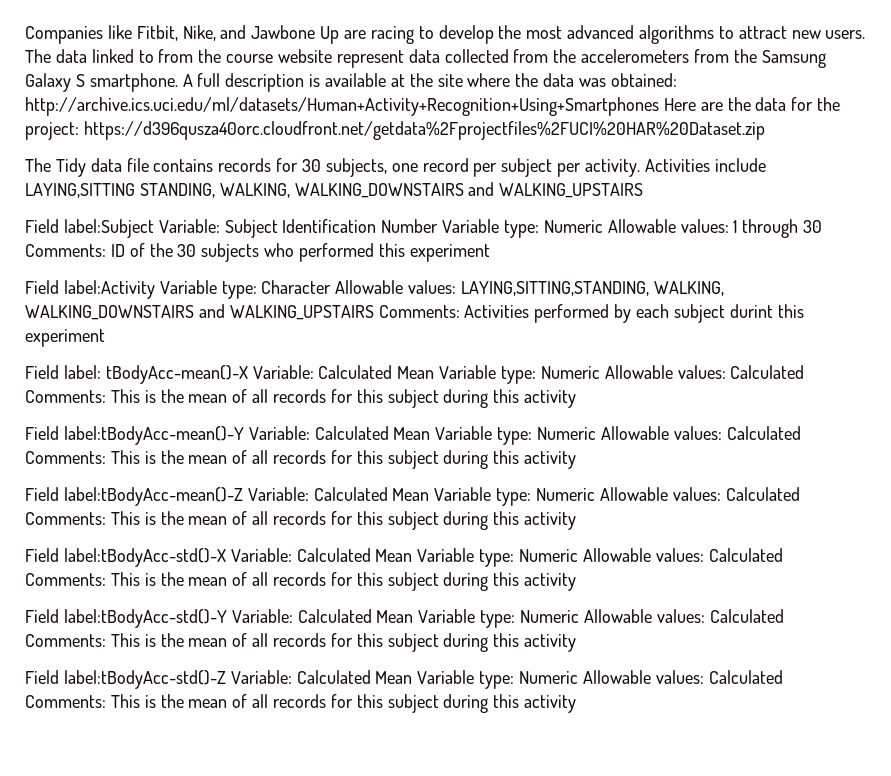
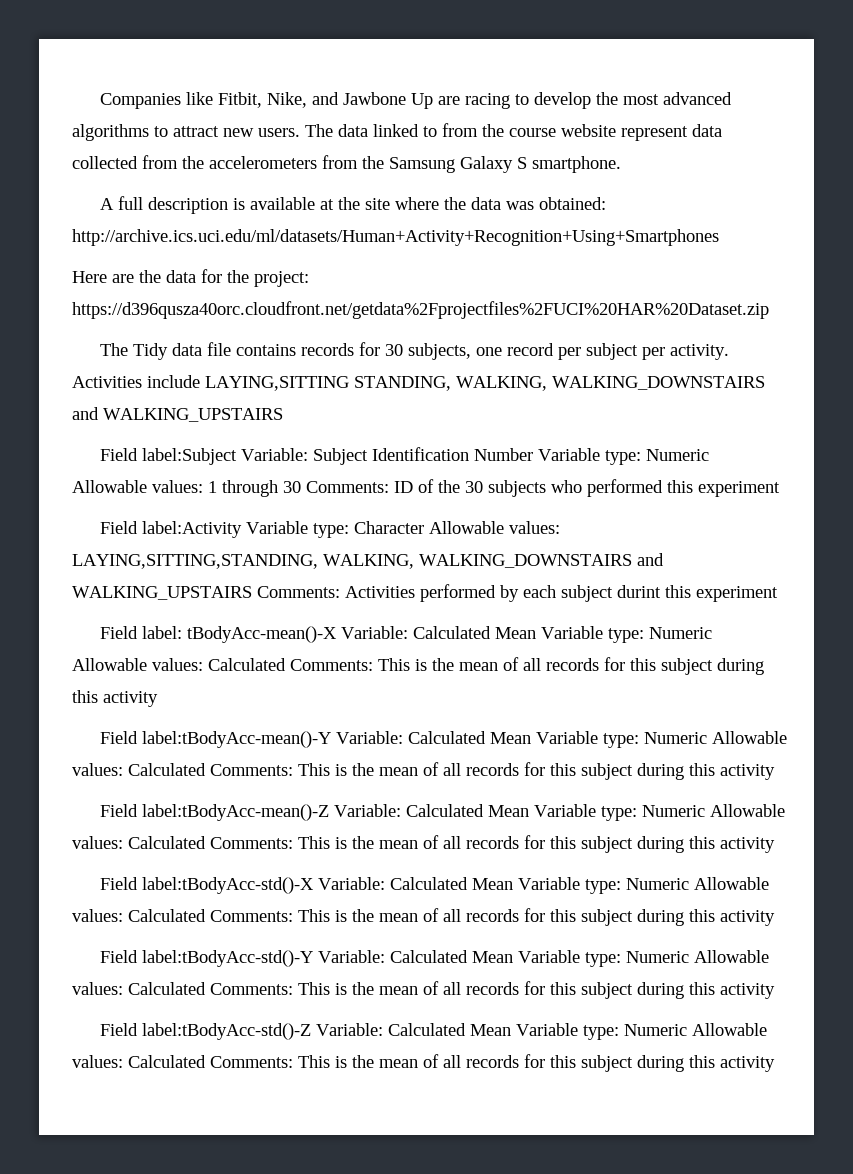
(178, 82) none -> (621, 164) //
(659, 106) none -> (719, 237) //

